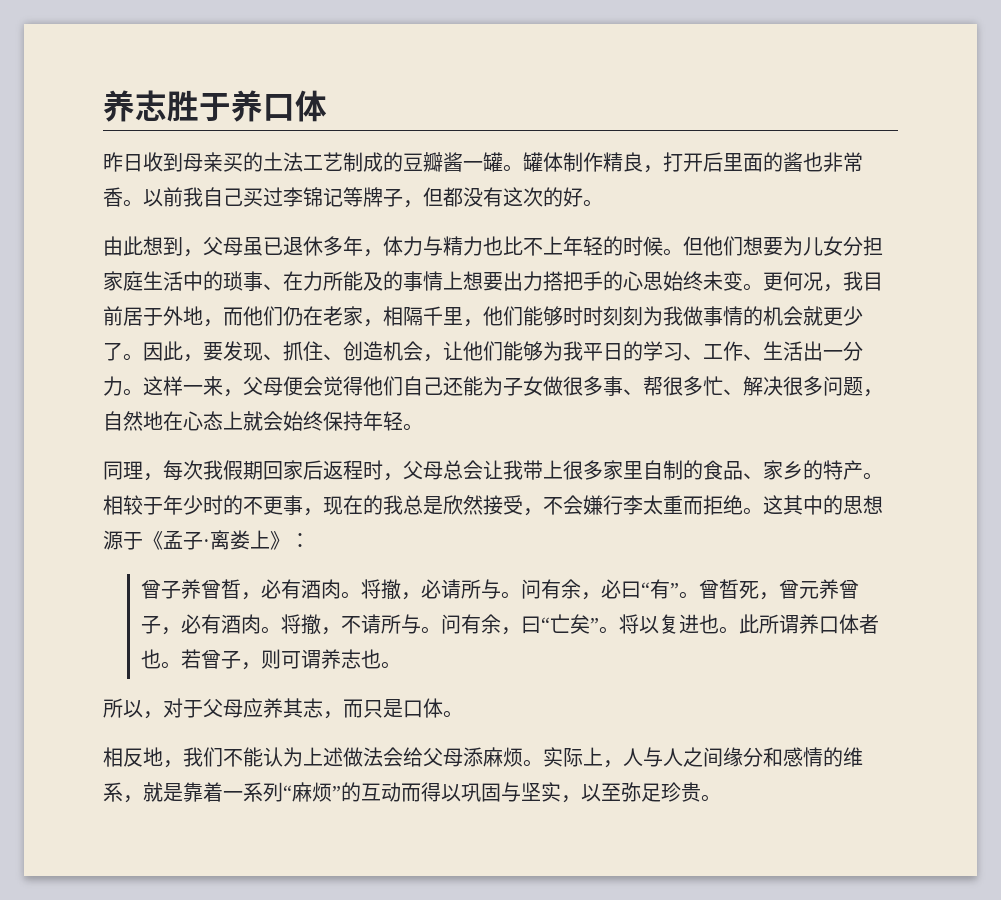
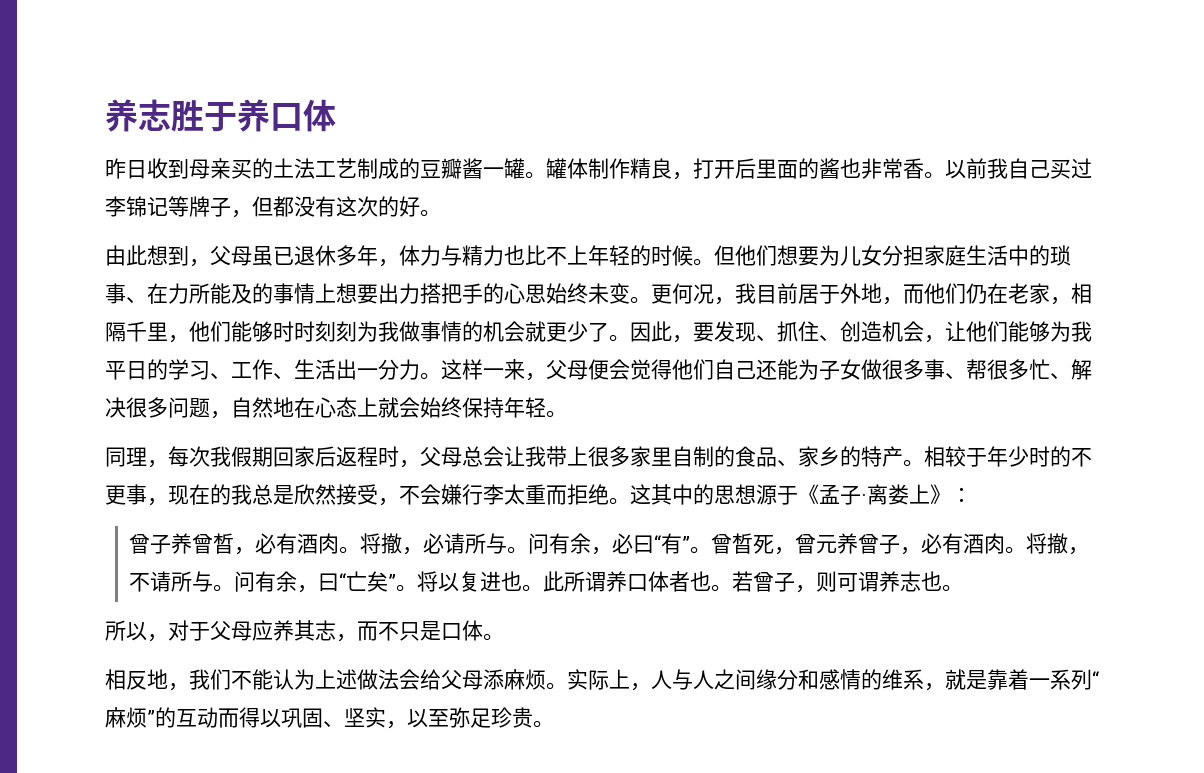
(363, 708) none -> [378,622,399,641] 不
[501,782,521,802] 与 -> [323,721,344,727] 、

